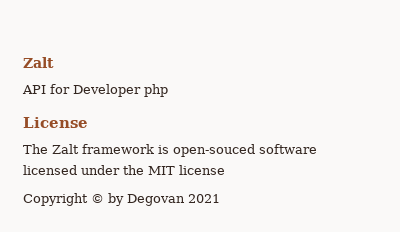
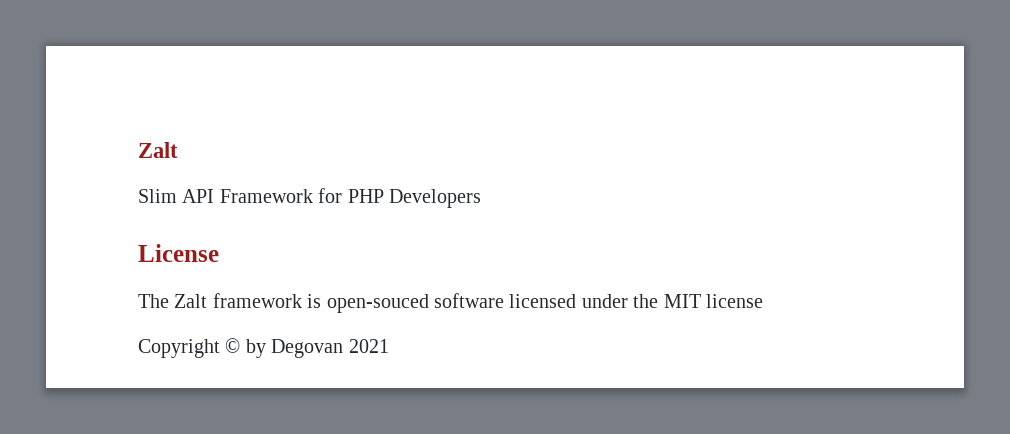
[22,84,168,97] API for Developer php -> [138,188,481,208] Slim API Framework for PHP Developers

